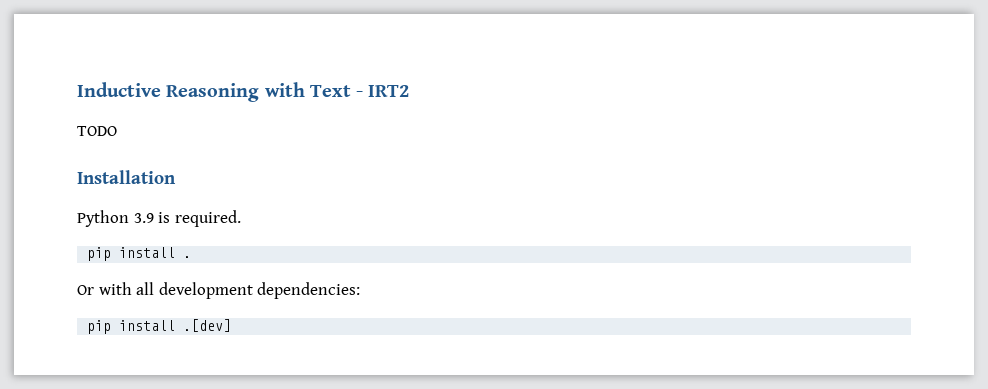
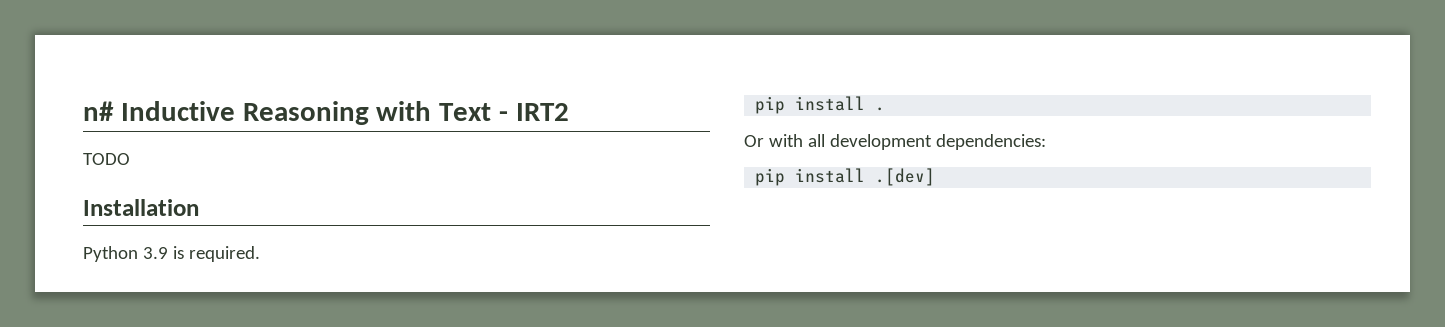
(77, 89) none -> [83,101,114,121] n#

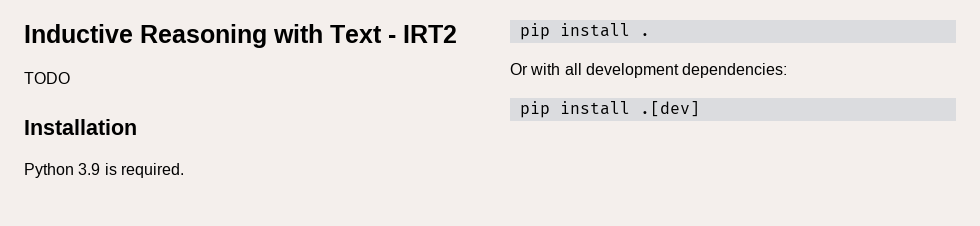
[83,101,114,121] n# -> (24, 33) none

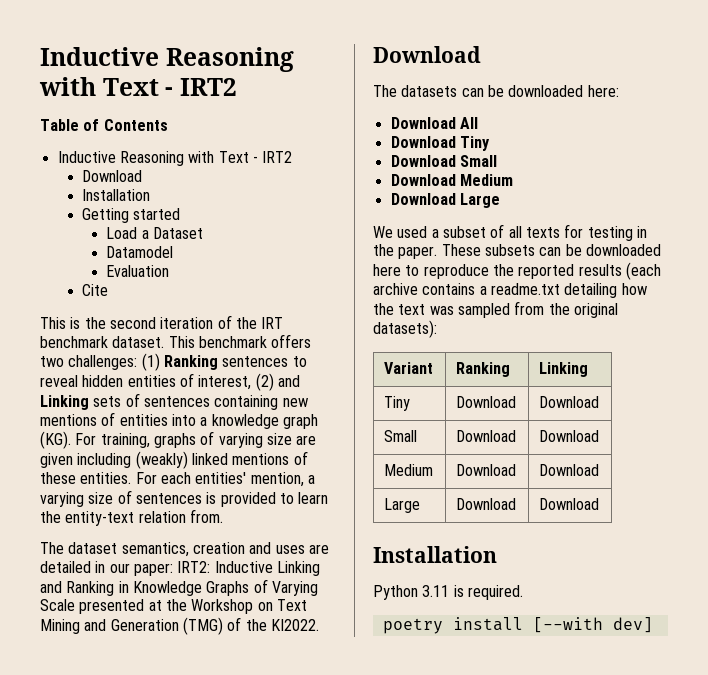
[24,24,457,48] [24,72,70,84] Inductive Reasoning with Text - IRT2 // TODO -> [40,47,294,72] [39,77,237,96] [40,119,168,131] [57,151,293,166] [82,170,143,182] [82,189,151,201] [82,208,181,223] [106,227,204,239] [106,246,174,258] [106,265,170,277] [82,284,109,296] [40,315,284,329] [40,334,312,348] [40,353,307,371] [40,373,300,391] [40,393,308,410] [40,412,318,429] [40,431,317,449] [40,451,308,469] [40,472,315,487] [40,490,329,507] [40,509,223,526] [40,542,329,557] [40,561,320,576] [40,579,318,596] [40,599,307,614] [40,617,319,635] [373,46,481,63] [373,85,619,97] [390,117,478,129] [390,136,490,151] [390,155,497,167] [390,174,513,186] [390,193,500,208] [373,224,647,241] [373,244,661,259] [373,262,661,280] [373,283,647,298] [373,301,618,318] [373,320,437,338] [384,362,434,374] [456,362,511,377] [539,362,589,377] [384,396,411,411] [456,396,517,408] [539,396,600,408] [384,430,418,442] [456,430,517,442] [539,430,600,442] [384,464,434,476] [456,464,517,476] [539,464,600,476] [384,498,421,513] [456,498,517,510] [539,498,600,510] Inductive Reasoning with Text - IRT2 // Table of Contents // Inductive Reasoning with Text - IRT2 // Download // Installation // Getting started // Load a Dataset // Datamodel // Evaluation // Cite // This is the second iteration of the IRT benchmark dataset. This benchmark offers two challenges: (1) Ranking sentences to reveal hidden entities of interest, (2) and Linking sets of sentences containing new mentions of entities into a knowledge graph (KG). For training, graphs of varying size are given including (weakly) linked mentions of these entities. For each entities' mention, a varying size of sentences is provided to learn the entity-text relation from. // The dataset semantics, creation and uses are detailed in our paper: IRT2: Inductive Linking and Ranking in Knowledge Graphs of Varying Scale presented at the Workshop on Text Mining and Generation (TMG) of the KI2022. // Download // The datasets can be downloaded here: // Download All // Download Tiny // Download Small // Download Medium // Download Large // We used a subset of all texts for testing in the paper. These subsets can be downloaded here to reproduce the reported results (each archive contains a readme.txt detailing how the text was sampled from the original datasets): // Variant | Ranking | Linking // Tiny | Download | Download // Small | Download | Download // Medium | Download | Download // Large | Download | Download
[78,163,101,175] 3.9 -> [422,585,450,597] 3.11
[519,23,650,40] [510,63,788,78] [519,101,700,118] pip install . // Or with all development dependencies: // pip install .[dev] -> [382,617,653,634] poetry install [--with dev]

